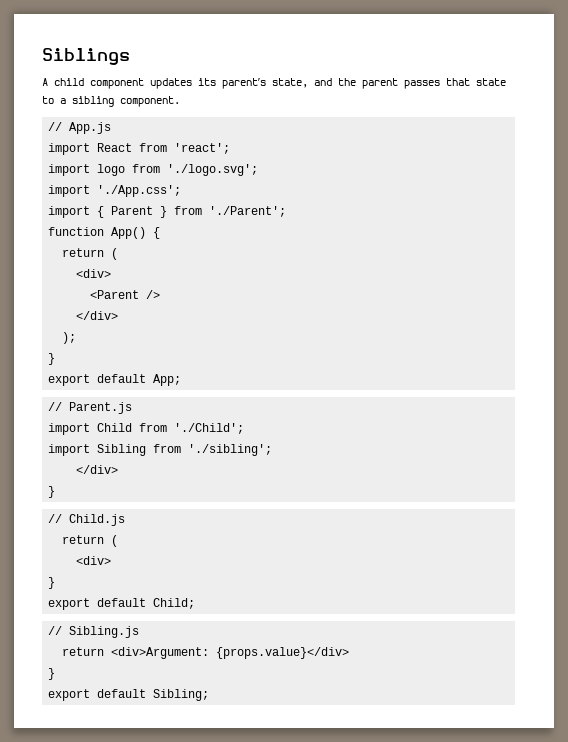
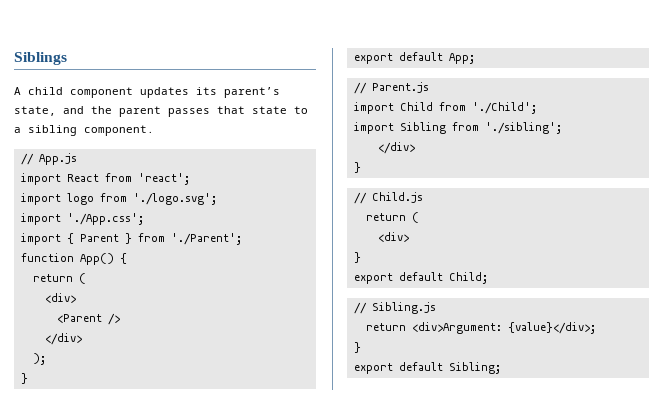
[216,647,350,659] {props.value}</div> -> [507,322,596,334] {value}</div>;

